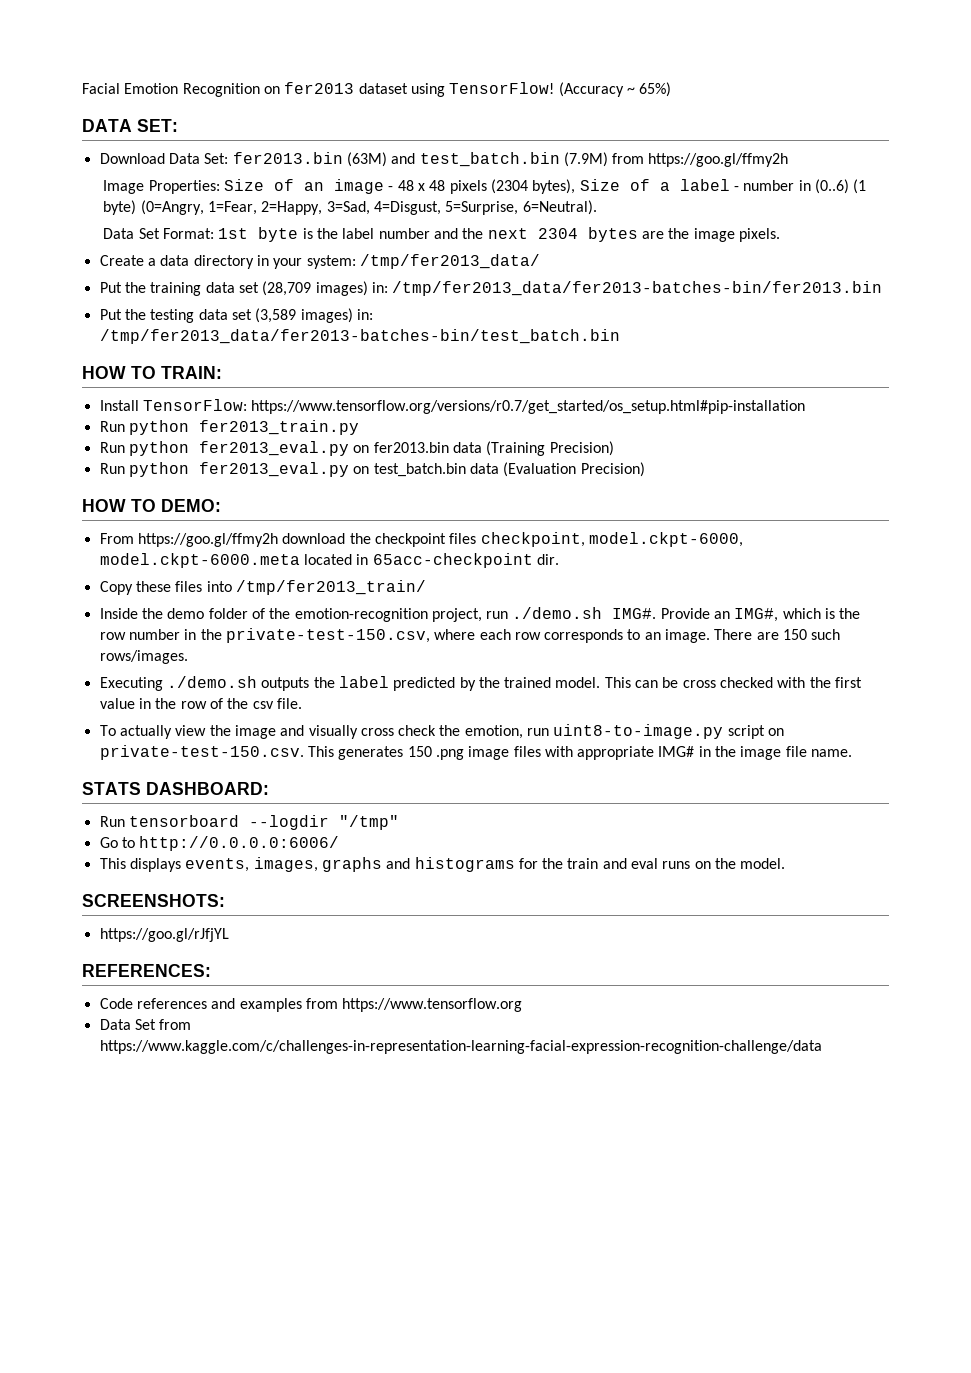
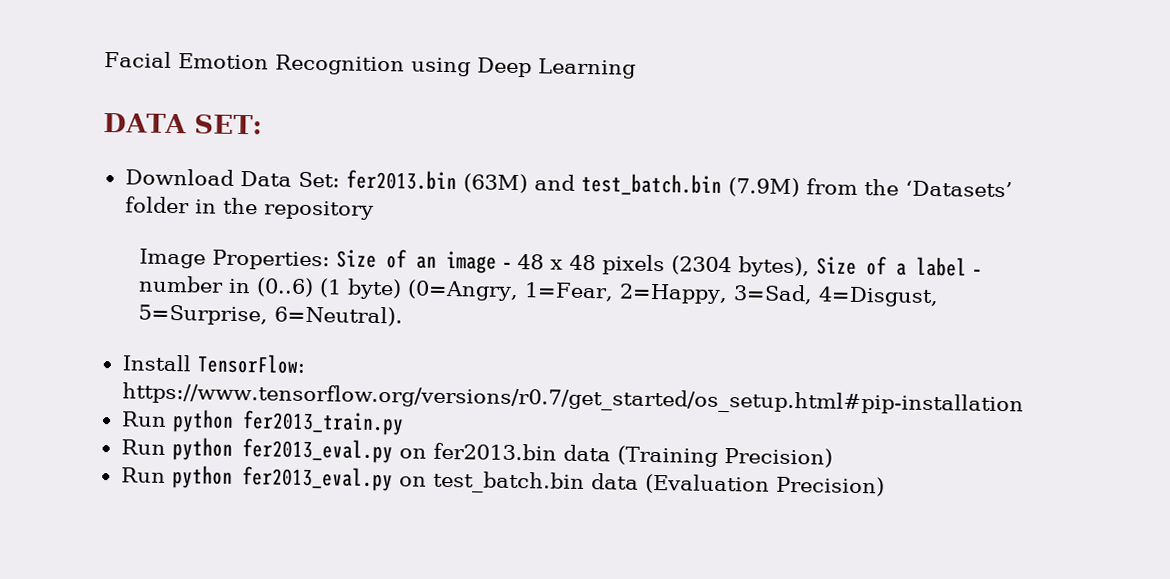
[263,82,672,97] on fer2013 dataset using TensorFlow! (Accuracy ~ 65%) -> [410,57,636,79] using Deep Learning
[648,153,789,167] https://goo.gl/ffmy2h -> [863,179,1013,198] [124,196,374,220] the ‘Datasets’ folder in the repository
[103,227,780,242] [99,254,540,269] [99,281,883,296] [99,308,373,323] [99,329,620,344] [82,366,222,379] // Data Set Format: 1st byte is the label number and the next 2304 bytes are the image pixels. // Create a data directory in your system: /tmp/fer2013_data/ // Put the training data set (28,709 images) in: /tmp/fer2013_data/fer2013-batches-bin/fer2013.bin // Put the testing data set (3,589 images) in: /tmp/fer2013_data/fer2013-batches-bin/test_batch.bin // HOW TO TRAIN: -> (403, 316) none
[82,499,221,512] [99,532,743,547] [99,553,559,568] [99,580,426,595] [99,607,861,622] [99,628,841,643] [99,650,188,664] [99,676,863,691] [99,698,302,709] [99,724,785,739] [99,745,853,760] [82,782,269,795] [99,815,399,830] [99,836,340,851] [99,857,786,872] [82,894,225,907] [99,928,229,942] [82,964,211,977] [99,998,523,1012] [99,1019,192,1030] [99,1040,822,1054] // HOW TO DEMO: // From https://goo.gl/ffmy2h download the checkpoint files checkpoint, model.ckpt-6000, model.ckpt-6000.meta located in 65acc-checkpoint dir. // Copy these files into /tmp/fer2013_train/ // Inside the demo folder of the emotion-recognition project, run ./demo.sh IMG#. Provide an IMG#, which is the row number in the private-test-150.csv, where each row corresponds to an image. There are 150 such rows/images. // Executing ./demo.sh outputs the label predicted by the trained model. This can be cross checked with the first value in the row of the csv file. // To actually view the image and visually cross check the emotion, run uint8-to-image.py script on private-test-150.csv. This generates 150 .png image files with appropriate IMG# in the image file name. // STATS DASHBOARD: // Run tensorboard --logdir "/tmp" // Go to http://0.0.0.0:6006/ // This displays events, images, graphs and histograms for the train and eval runs on the model. // SCREENSHOTS: // https://goo.gl/rJfjYL // REFERENCES: // Code references and examples from https://www.tensorflow.org // Data Set from https://www.kaggle.com/c/challenges-in-representation-learning-facial-expression-recognition-challenge/data -> (885, 486) none

